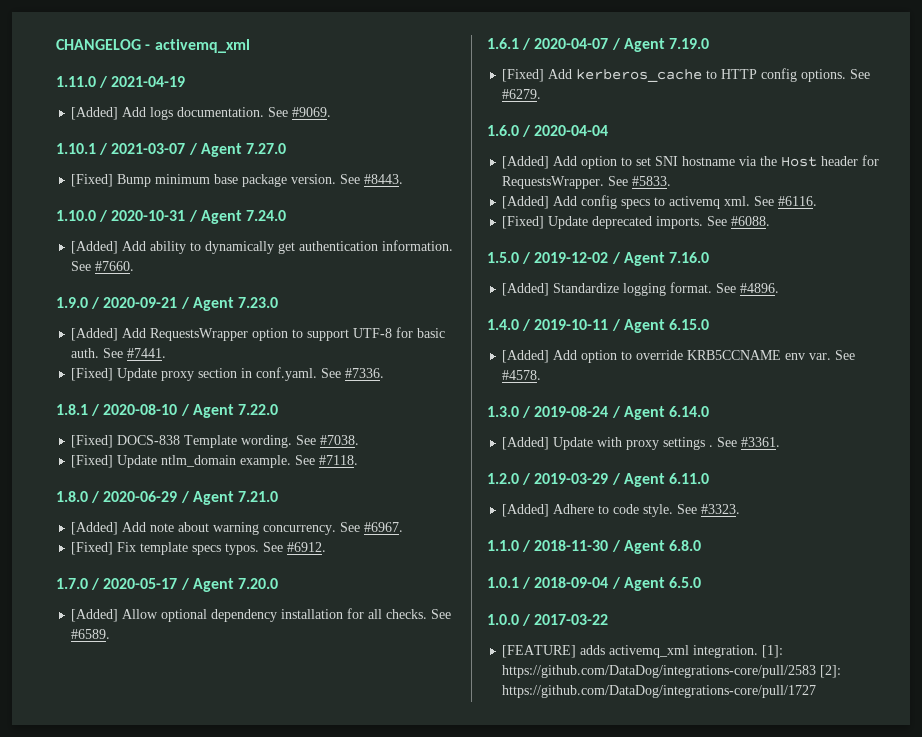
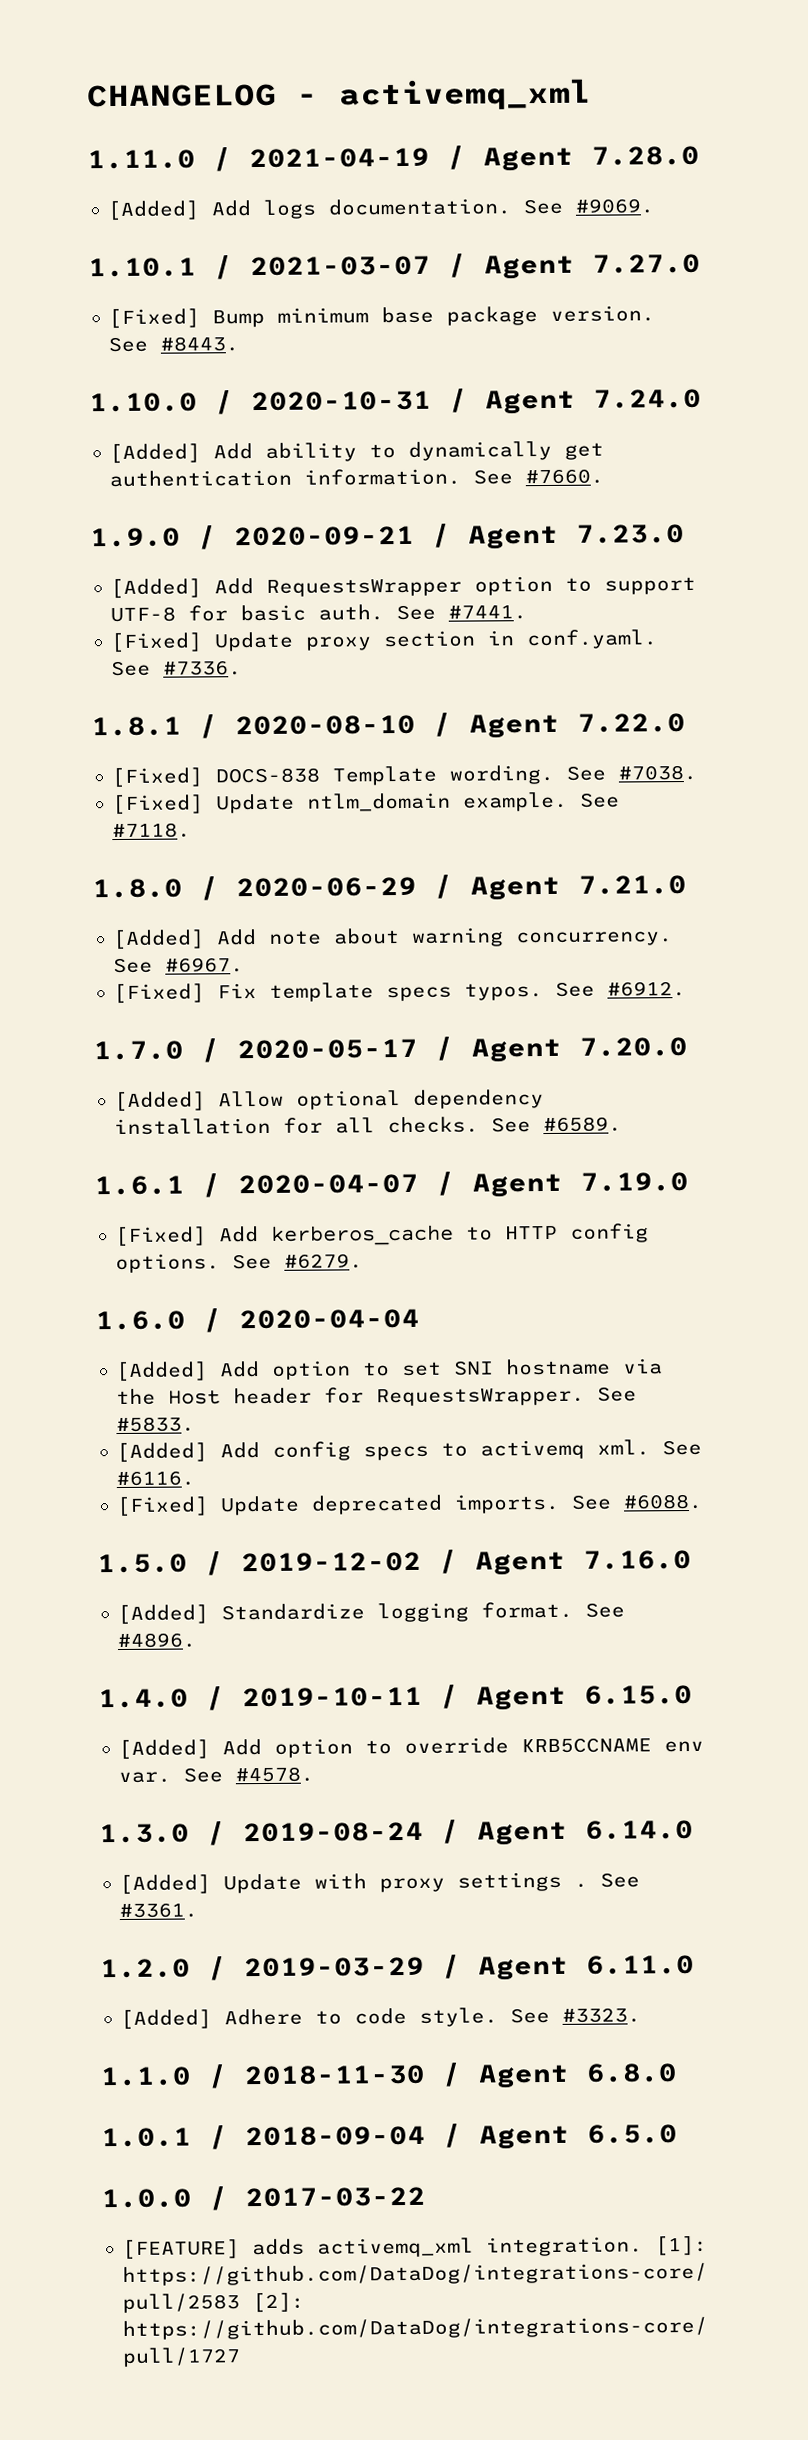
(186, 81) none -> [447,145,700,172] / Agent 7.28.0

